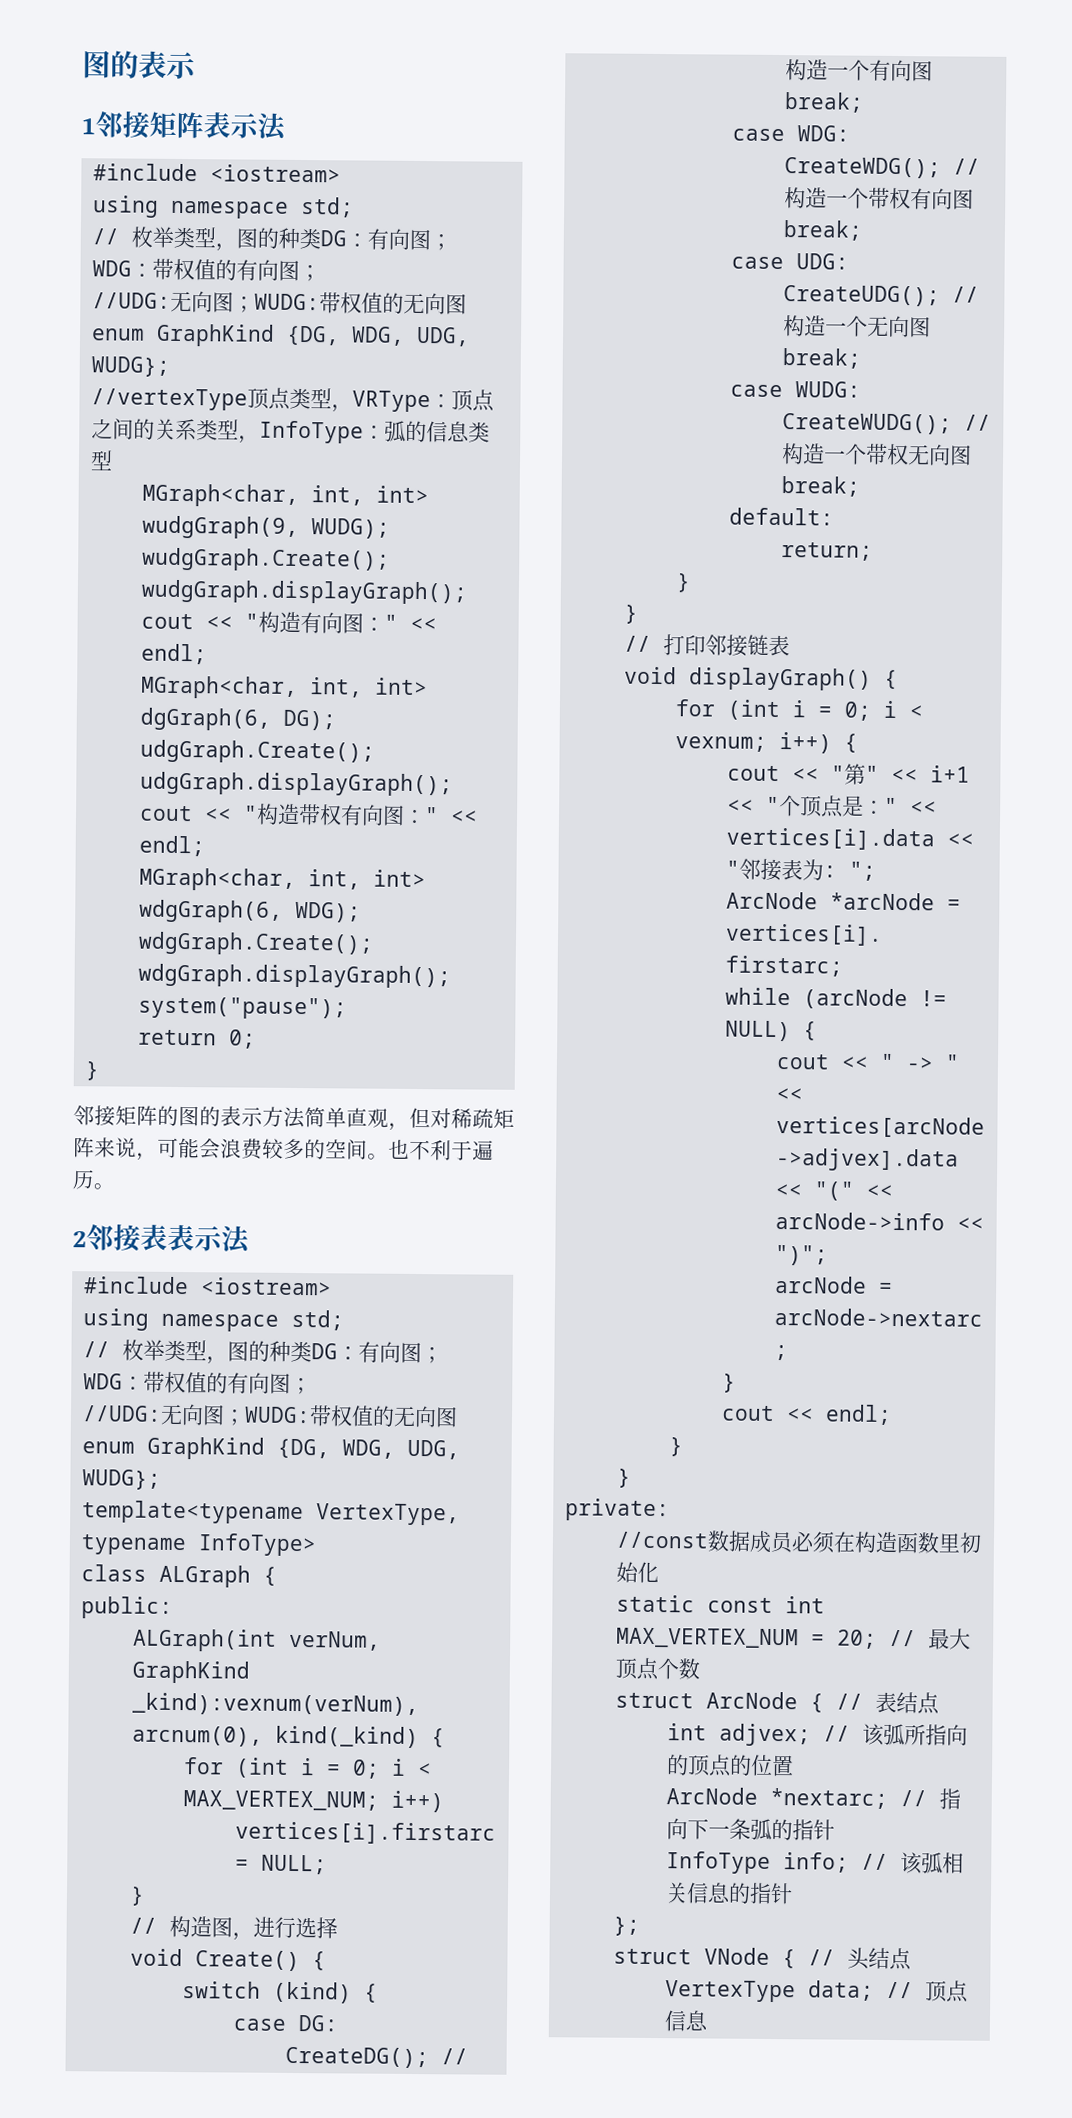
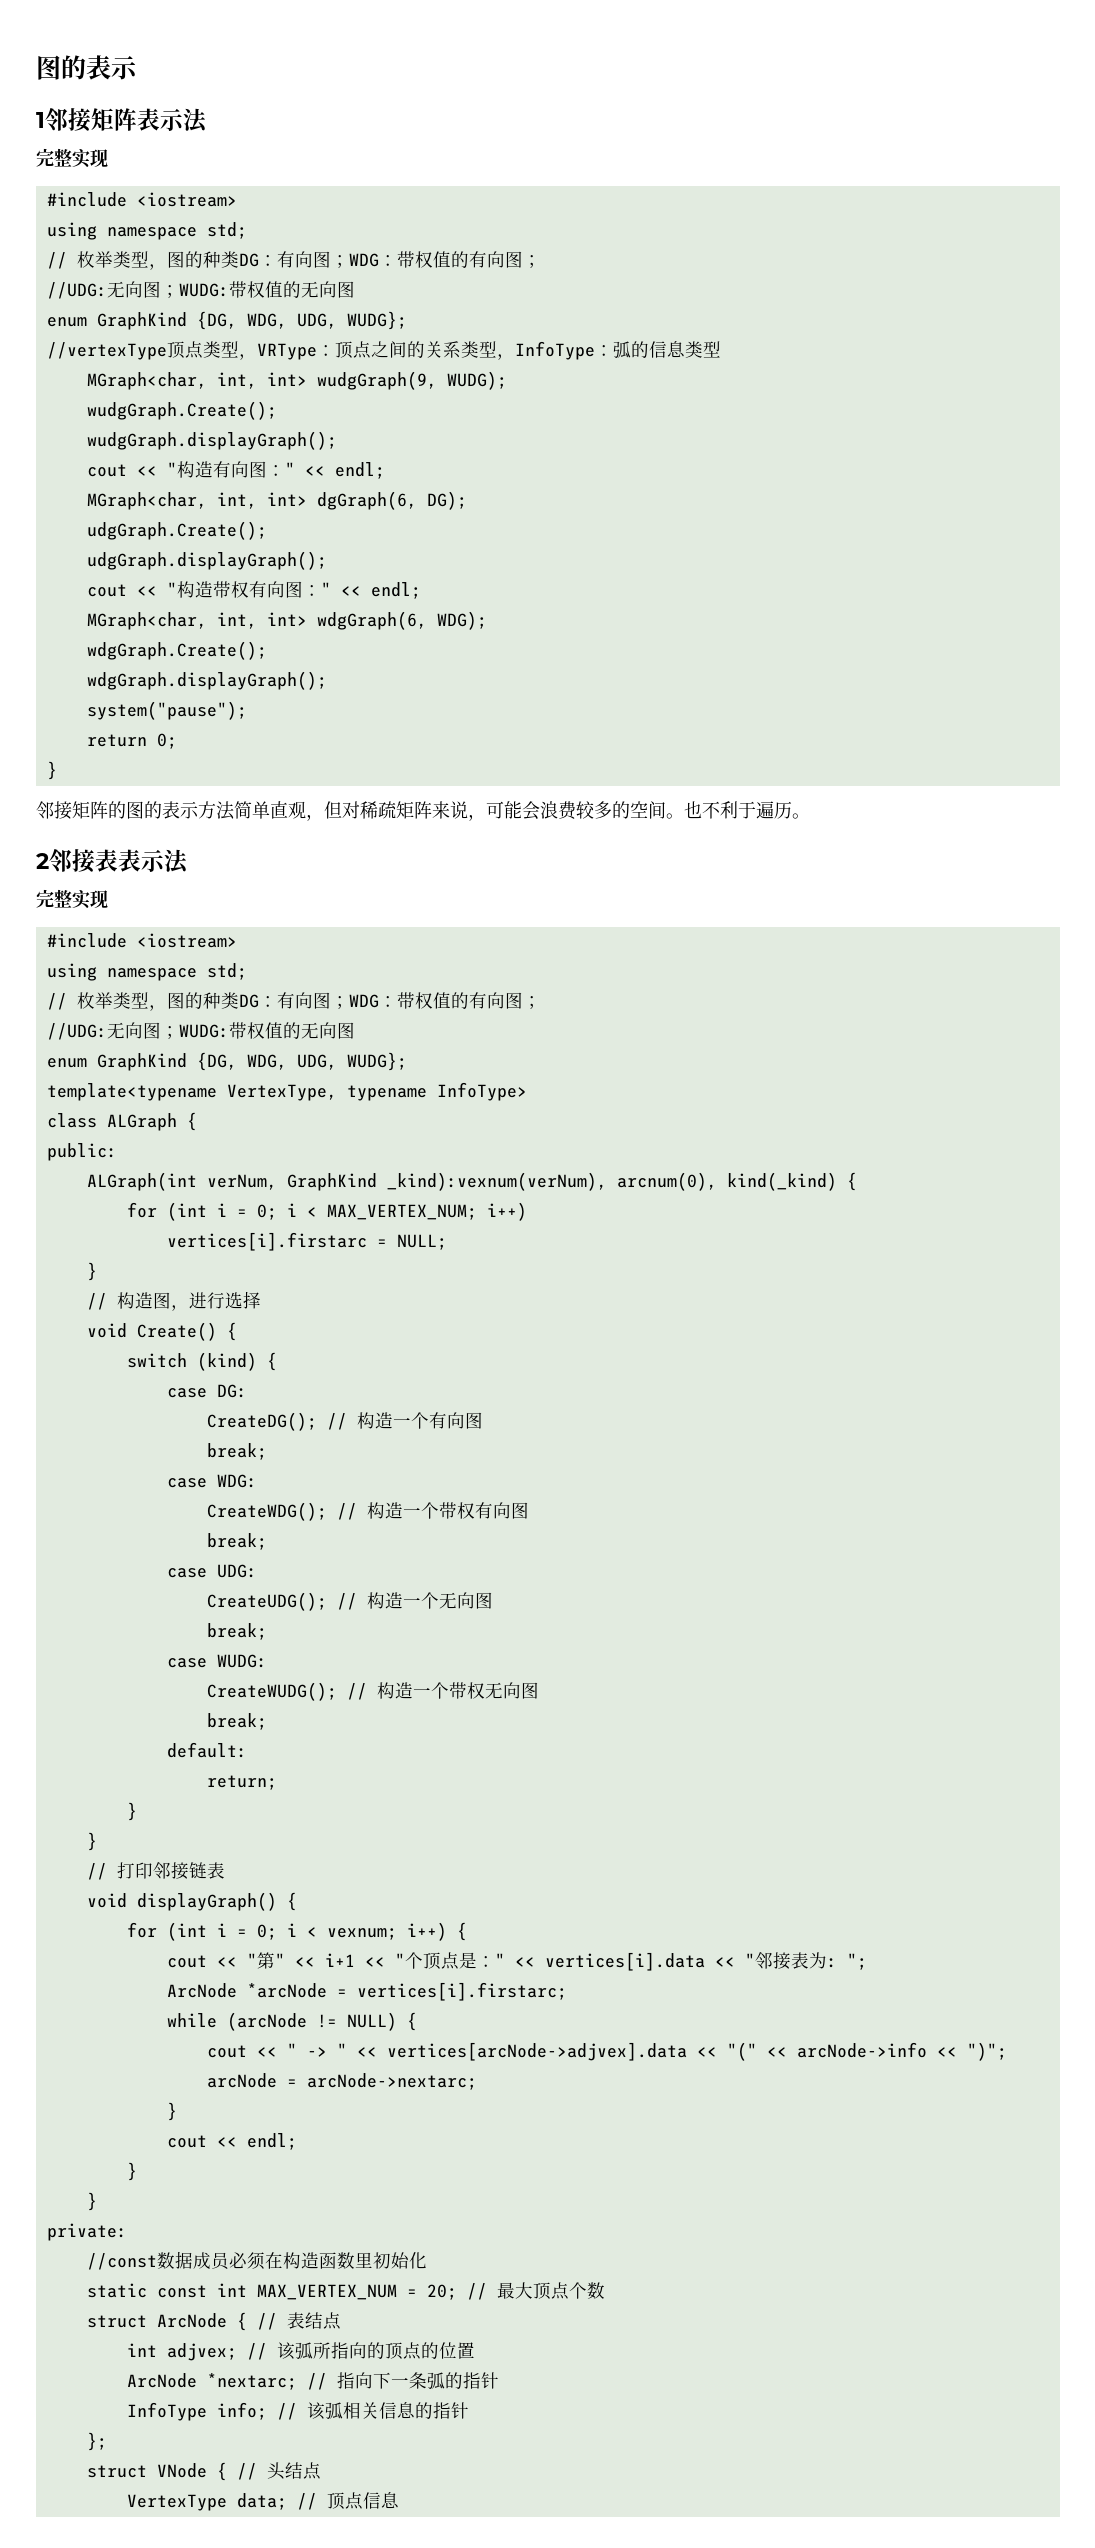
(287, 126) none -> [36,148,108,168] // 完整实现
(251, 1239) none -> [36,889,108,909] // 完整实现

